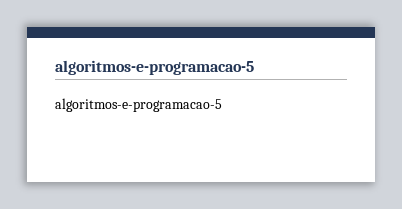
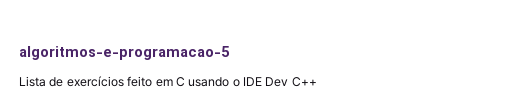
[55,98,222,112] algoritmos-e-programacao-5 -> [19,76,317,87] Lista de exercícios feito em C usando o IDE Dev C++

